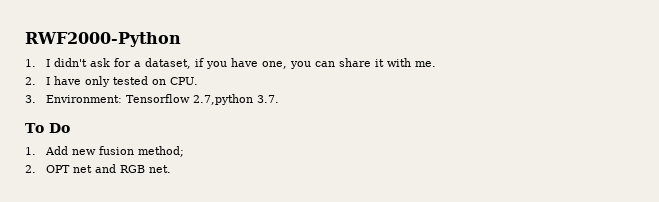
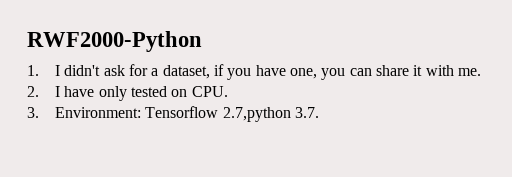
[25,123,70,133] [25,146,185,157] [25,164,172,173] // To Do // 1. Add new fusion method; // 2. OPT net and RGB net. -> (320, 112) none

